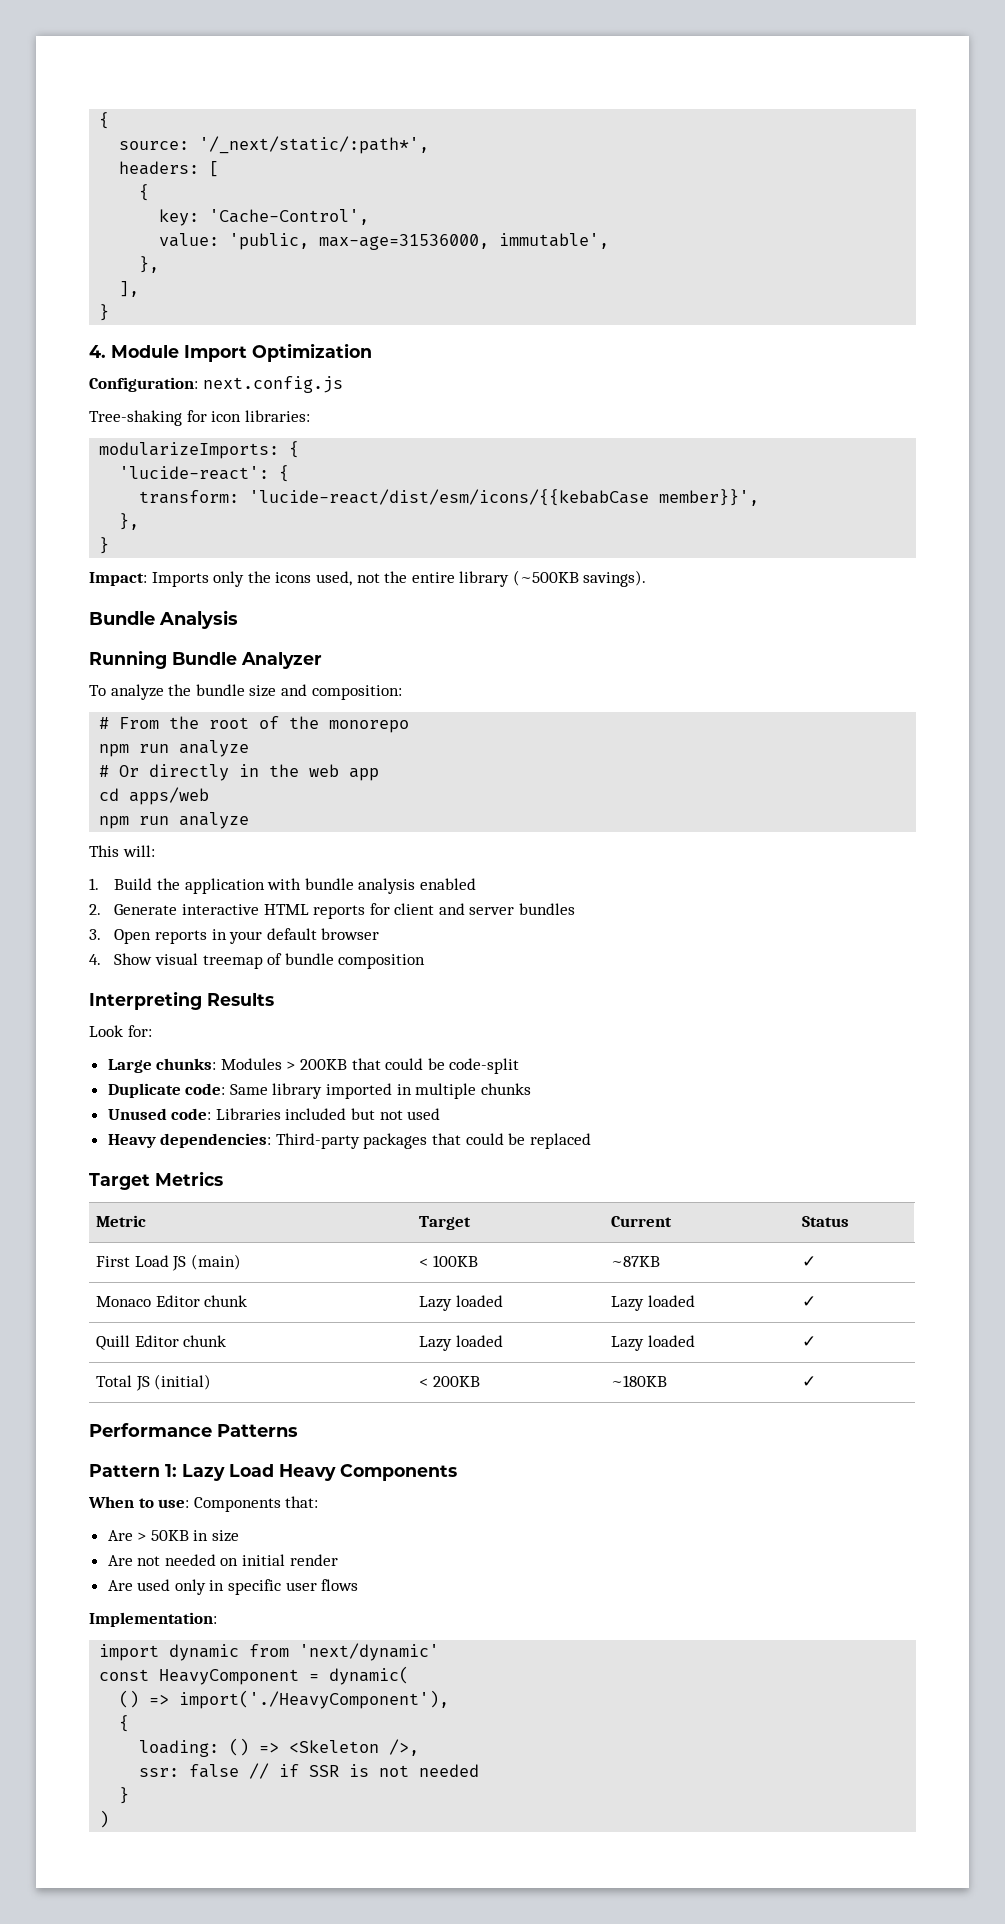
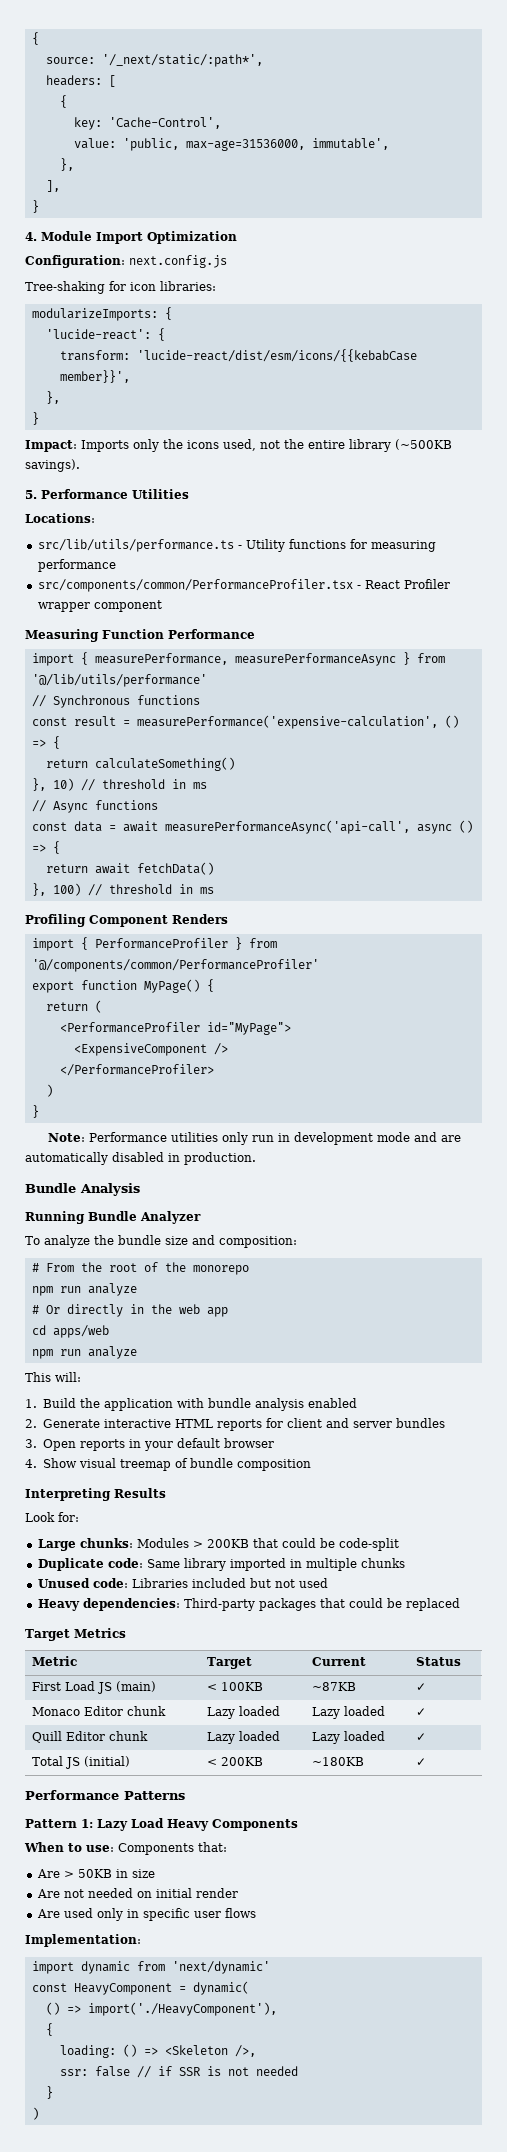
(647, 578) none -> [25,489,189,499] [25,513,95,523] [37,539,436,552] [37,559,116,572] [37,579,450,592] [37,600,162,612] [25,629,255,642] [31,652,445,666] [31,674,207,687] [31,695,200,708] [31,715,459,729] [31,736,60,749] [45,757,235,771] [31,778,207,791] [31,800,158,813] [31,820,473,834] [31,841,60,854] [45,862,214,875] [31,883,214,896] [25,914,228,927] [31,937,277,951] [31,959,319,972] [31,979,214,993] [45,1000,102,1013] [59,1022,291,1035] [73,1043,228,1056] [59,1064,214,1076] [45,1084,53,1097] [31,1105,39,1118] [48,1132,462,1145] [25,1152,256,1165] // 5. Performance Utilities // Locations: // src/lib/utils/performance.ts - Utility functions for measuring performance // src/components/common/PerformanceProfiler.tsx - React Profiler wrapper component // Measuring Function Performance // import { measurePerformance, measurePerformanceAsync } from '@/lib/utils/performance' // // Synchronous functions // const result = measurePerformance('expensive-calculation', () => { // return calculateSomething() // }, 10) // threshold in ms // // Async functions // const data = await measurePerformanceAsync('api-call', async () => { // return await fetchData() // }, 100) // threshold in ms // Profiling Component Renders // import { PerformanceProfiler } from '@/components/common/PerformanceProfiler' // export function MyPage() { // return ( // <PerformanceProfiler id="MyPage"> // <ExpensiveComponent /> // </PerformanceProfiler> // ) // } // Note: Performance utilities only run in development mode and are automatically disabled in production.

